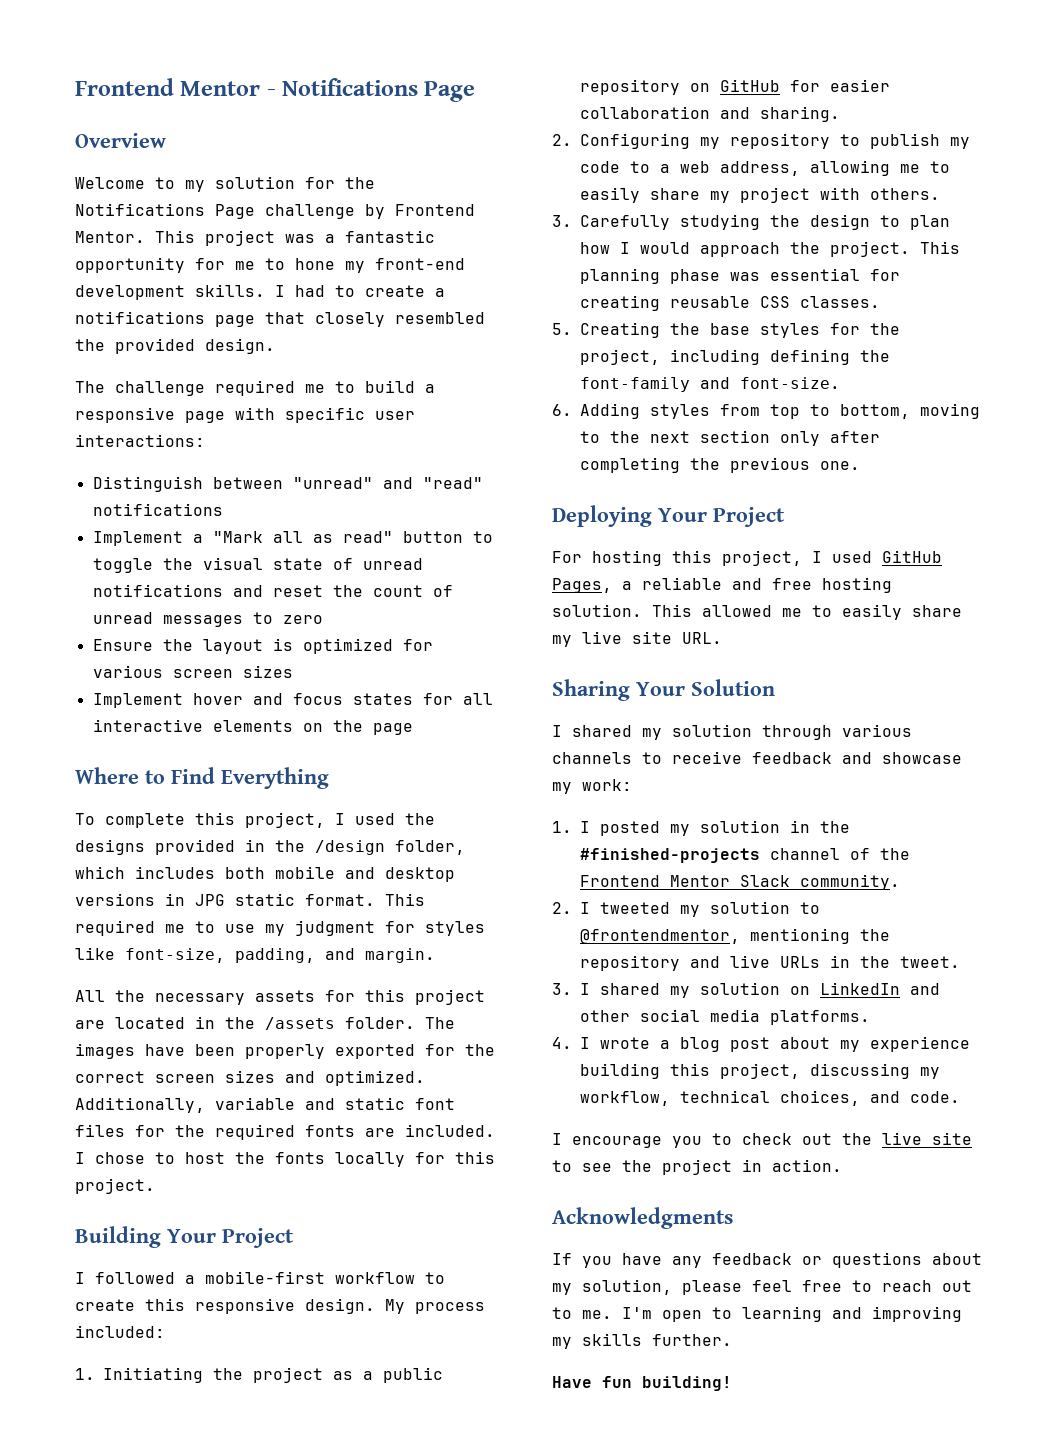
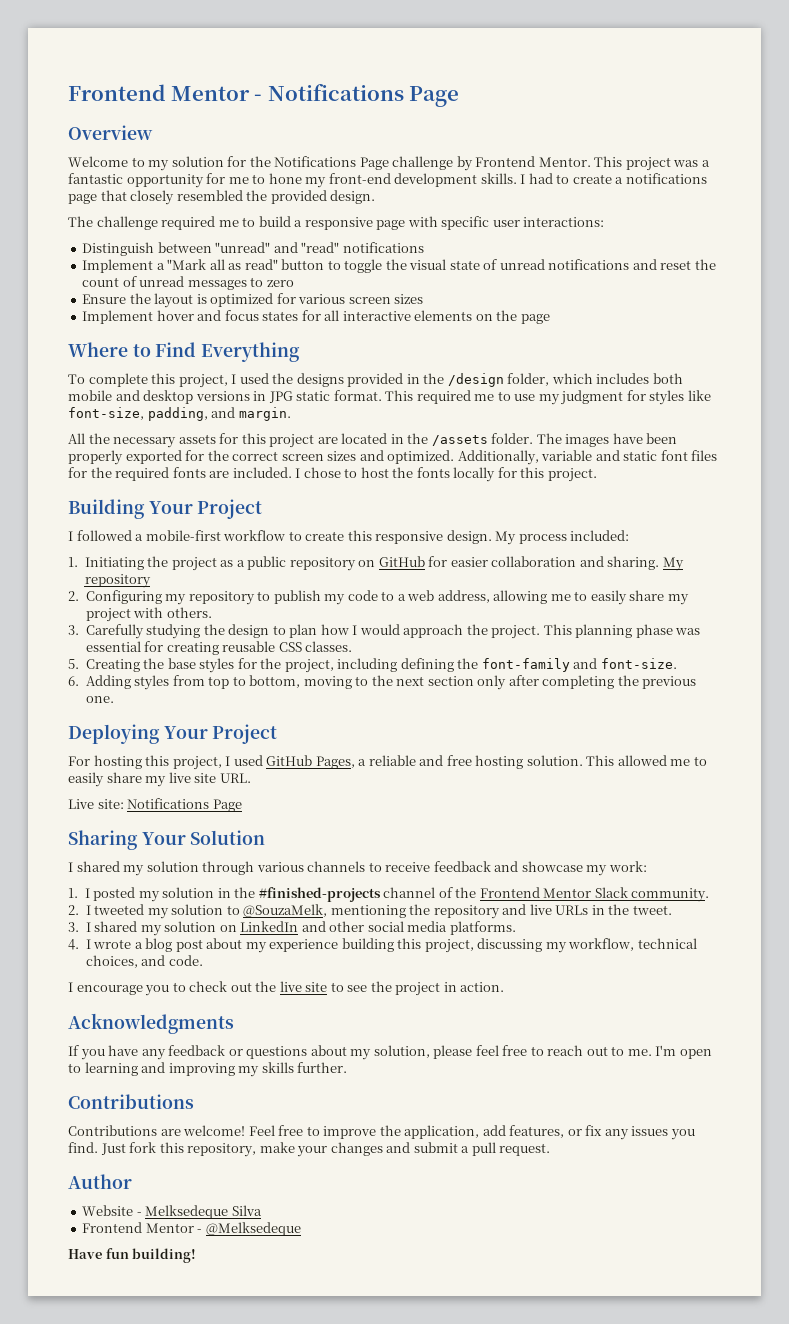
(841, 114) none -> [662,557,684,571] [84,574,151,588] My repository
(722, 638) none -> [68,798,242,812] // Live site: Notifications Page
[580,929,741,944] @frontendmentor, -> [243,904,328,917] @SouzaMelk,
(732, 1340) none -> [68,1094,194,1109] [68,1125,695,1140] [68,1142,551,1157] [68,1174,132,1189] [82,1205,262,1219] [82,1222,301,1236] // Contributions // Contributions are welcome! Feel free to improve the application, add features, or fix any issues you find. Just fork this repository, make your changes and submit a pull request. // Author // Website - Melksedeque Silva // Frontend Mentor - @Melksedeque

